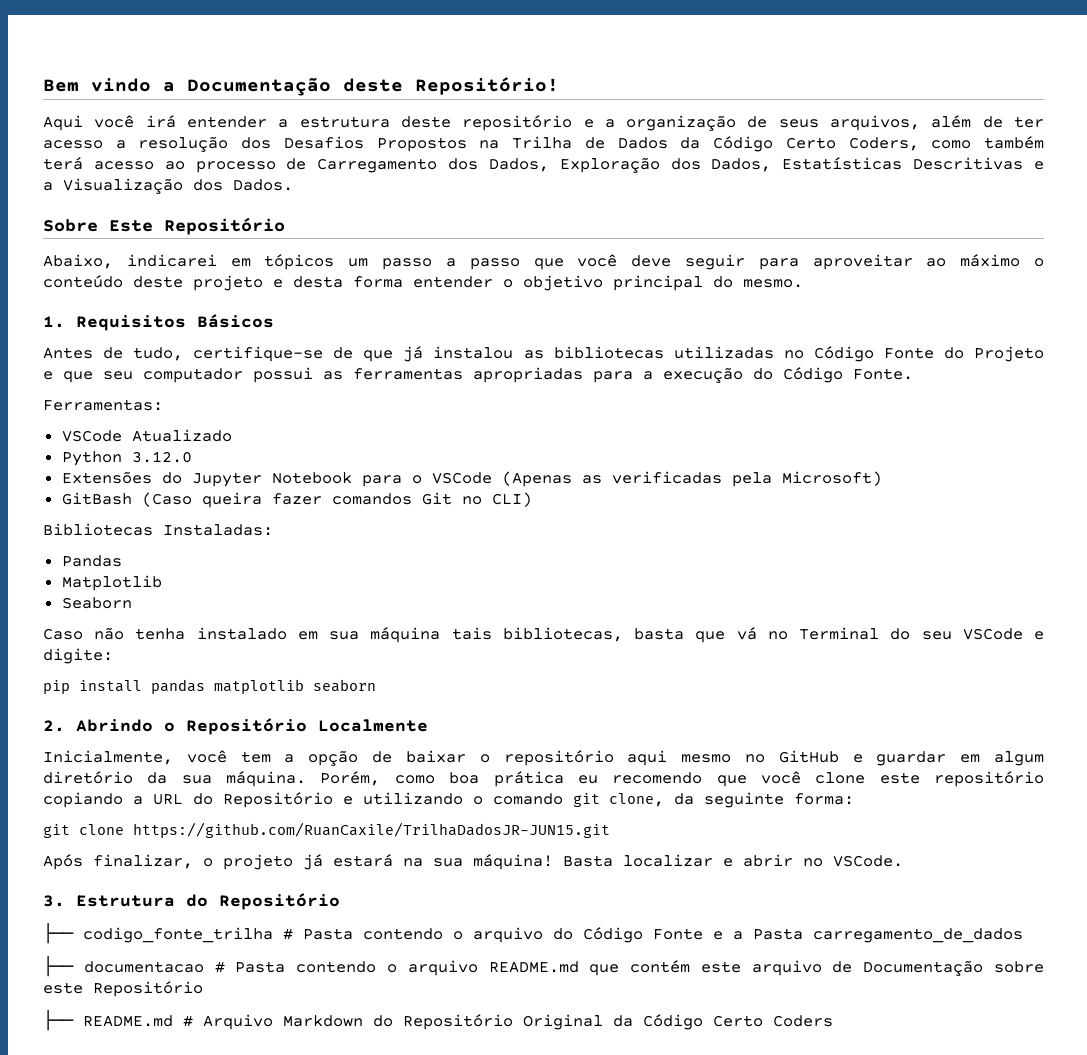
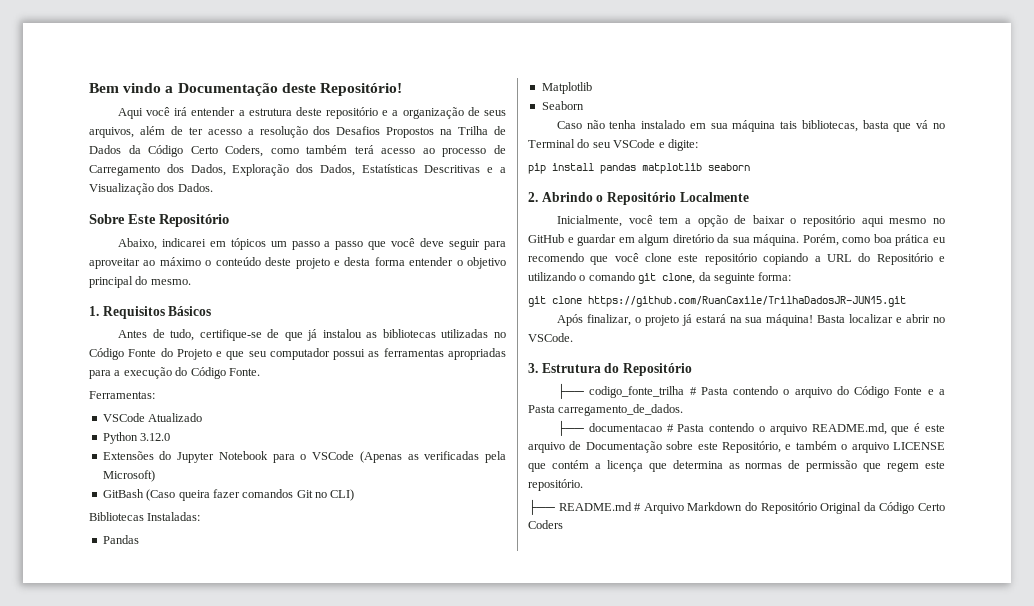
[813,928,1023,943] carregamento_de_dados -> [558,404,684,416] carregamento_de_dados.
[488,960,691,976] README.md que contém -> [811,423,921,435] README.md, que é
[93,981,203,997] Repositório -> [722,441,945,453] [528,460,945,472] [528,479,583,491] Repositório, e também o arquivo LICENSE que contém a licença que determina as normas de permissão que regem este repositório.

